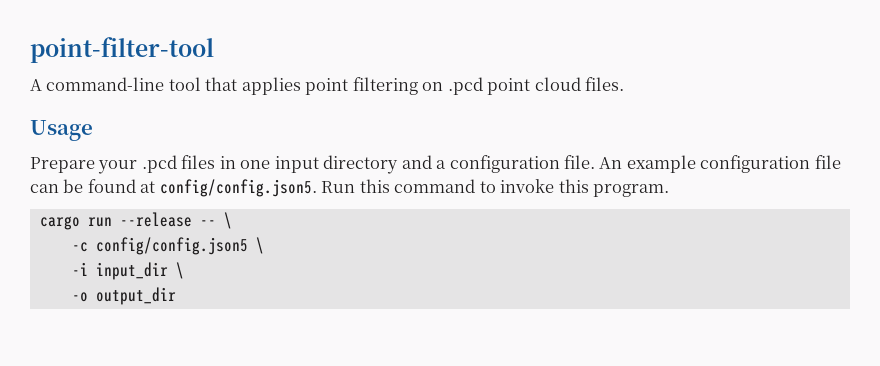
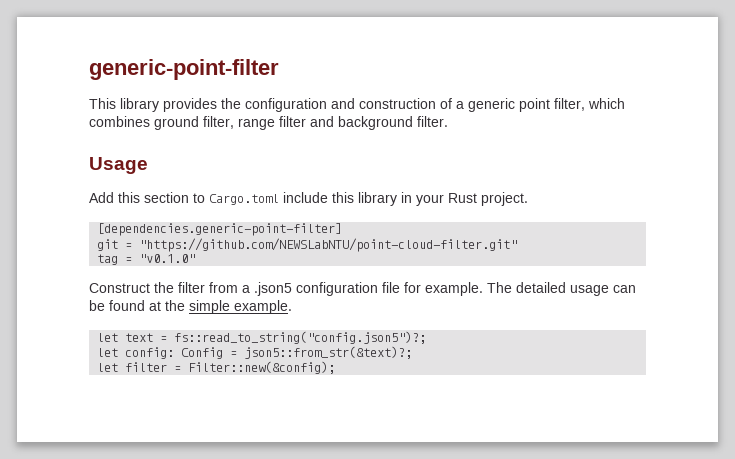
[30,37,214,63] [30,77,625,95] [30,120,93,141] [30,155,841,174] [30,179,670,197] [39,212,232,230] [71,237,264,255] [71,262,184,280] [71,287,176,305] point-filter-tool // A command-line tool that applies point filtering on .pcd point cloud files. // Usage // Prepare your .pcd files in one input directory and a configuration file. An example configuration file can be found at config/config.json5. Run this command to invoke this program. // cargo run --release -- \ // -c config/config.json5 \ // -i input_dir \ // -o output_dir -> [89,59,279,80] [89,98,625,112] [89,116,448,130] [89,157,148,174] [89,192,528,206] [97,223,343,236] [97,238,518,252] [97,254,196,265] [89,282,636,296] [89,300,292,314] [97,331,427,344] [97,346,413,359] [97,361,336,374] generic-point-filter // This library provides the configuration and construction of a generic point filter, which combines ground filter, range filter and background filter. // Usage // Add this section to Cargo.toml include this library in your Rust project. // [dependencies.generic-point-filter] // git = "https://github.com/NEWSLabNTU/point-cloud-filter.git" // tag = "v0.1.0" // Construct the filter from a .json5 configuration file for example. The detailed usage can be found at the simple example. // let text = fs::read_to_string("config.json5")?; // let config: Config = json5::from_str(&text)?; // let filter = Filter::new(&config);

